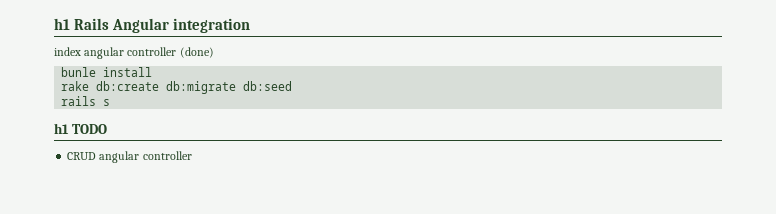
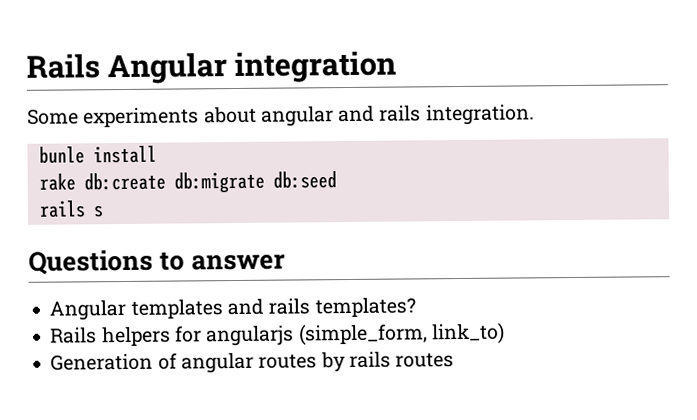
[54,18,70,30] h1 -> (26, 66) none
[54,47,214,59] index angular controller (done) -> [27,104,535,128] Some experiments about angular and rails integration.
[54,123,107,134] [67,151,192,163] h1 TODO // CRUD angular controller -> [28,249,286,275] [49,297,416,321] [50,322,505,347] [50,351,455,374] Questions to answer // Angular templates and rails templates? // Rails helpers for angularjs (simple_form, link_to) // Generation of angular routes by rails routes

